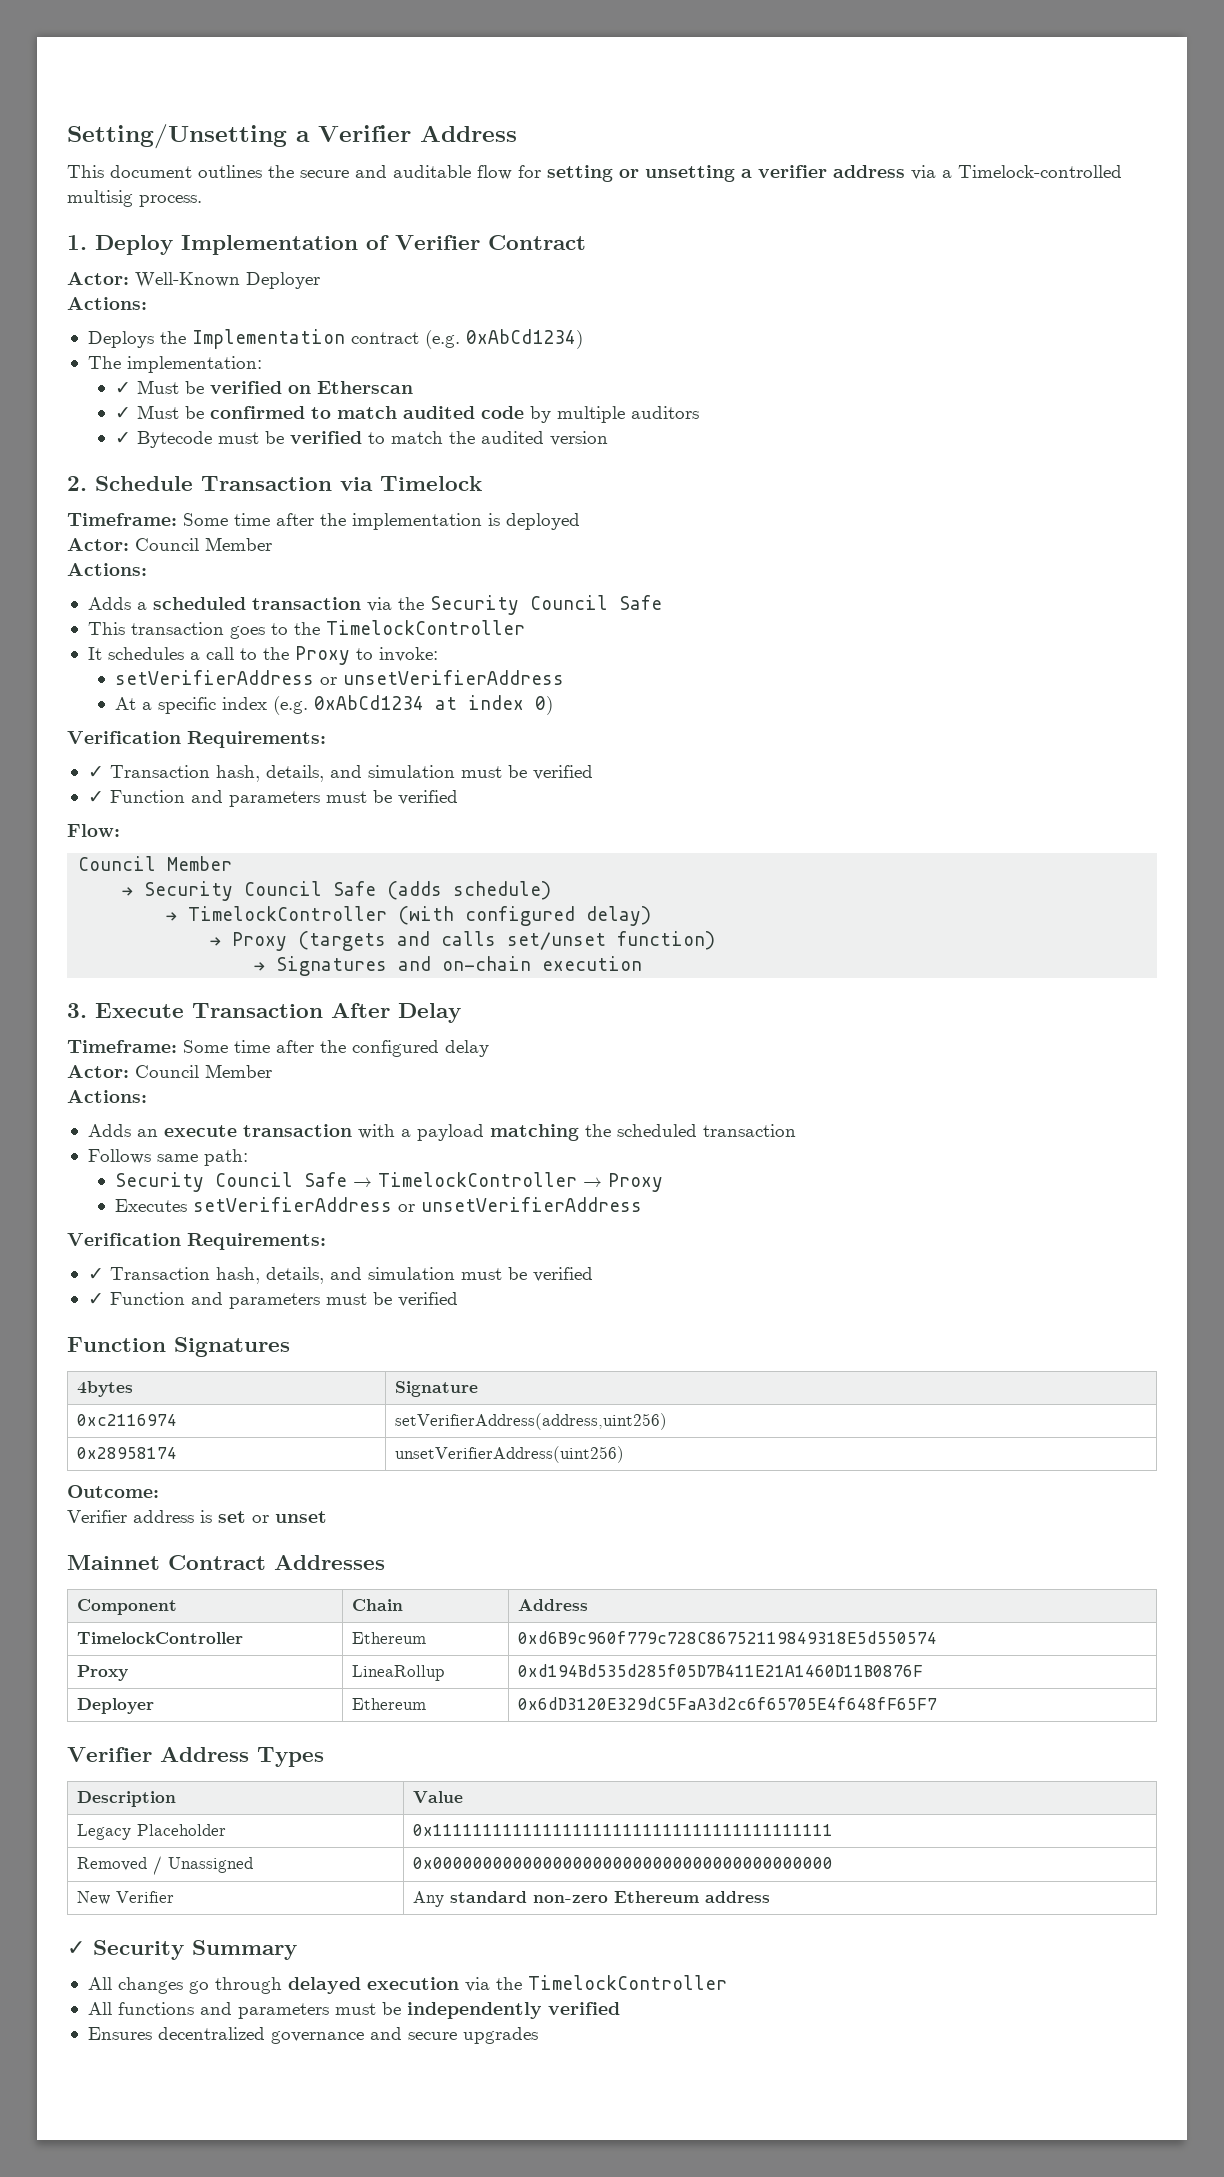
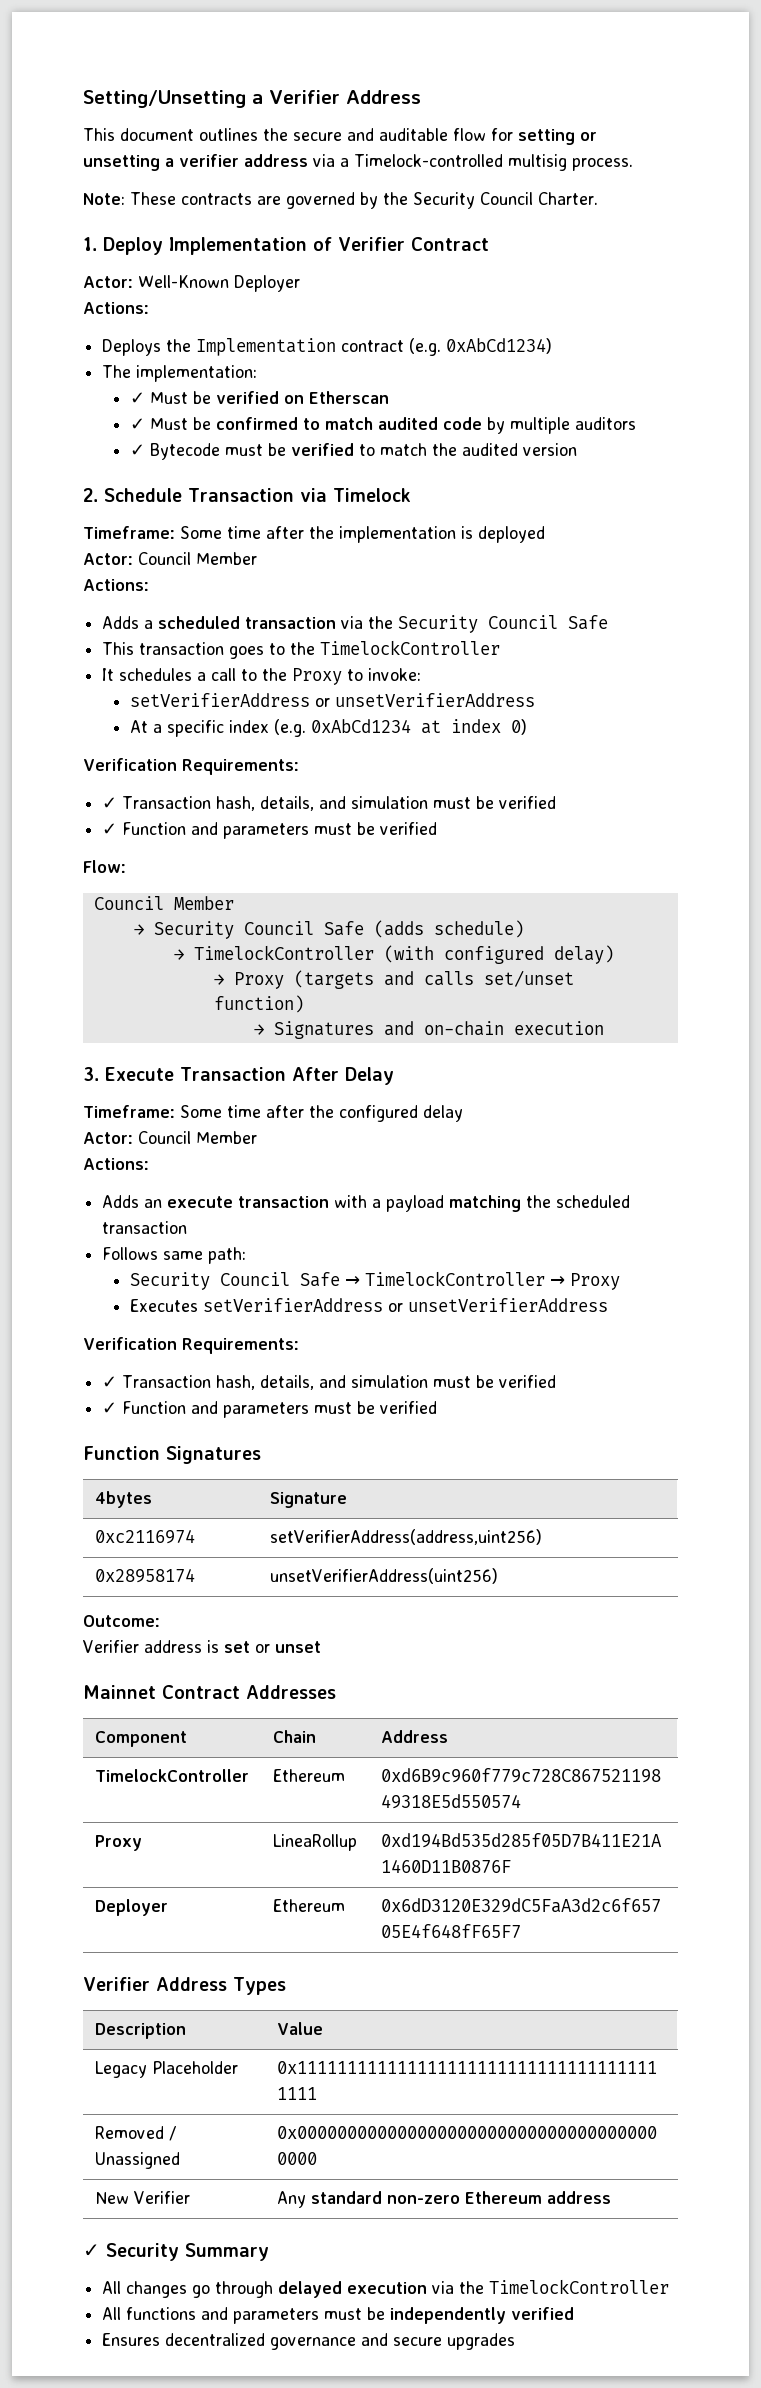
(202, 201) none -> [83,192,598,209] // Note: These contracts are governed by the Security Council Charter.

